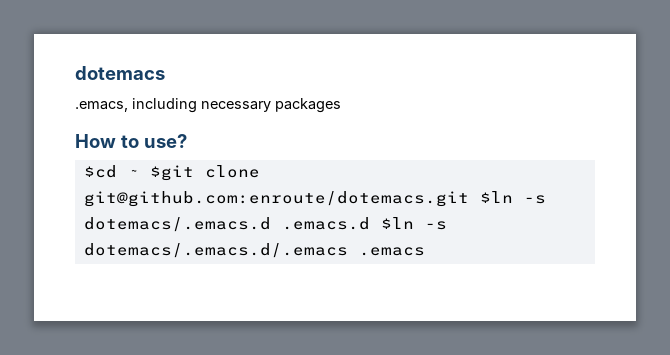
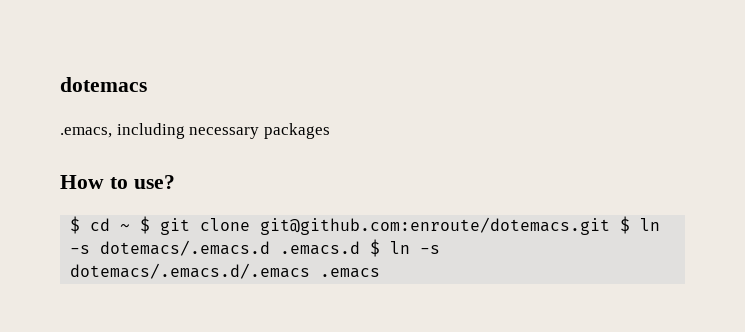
[83,165,260,181] [83,191,513,207] $cd ~ $git clone git@github.com:enroute/dotemacs.git $ln -> [70,216,661,235] $ cd ~ $ git clone git@github.com:enroute/dotemacs.git $ ln
[380,217,414,229] $ln -> [370,239,411,257] $ ln

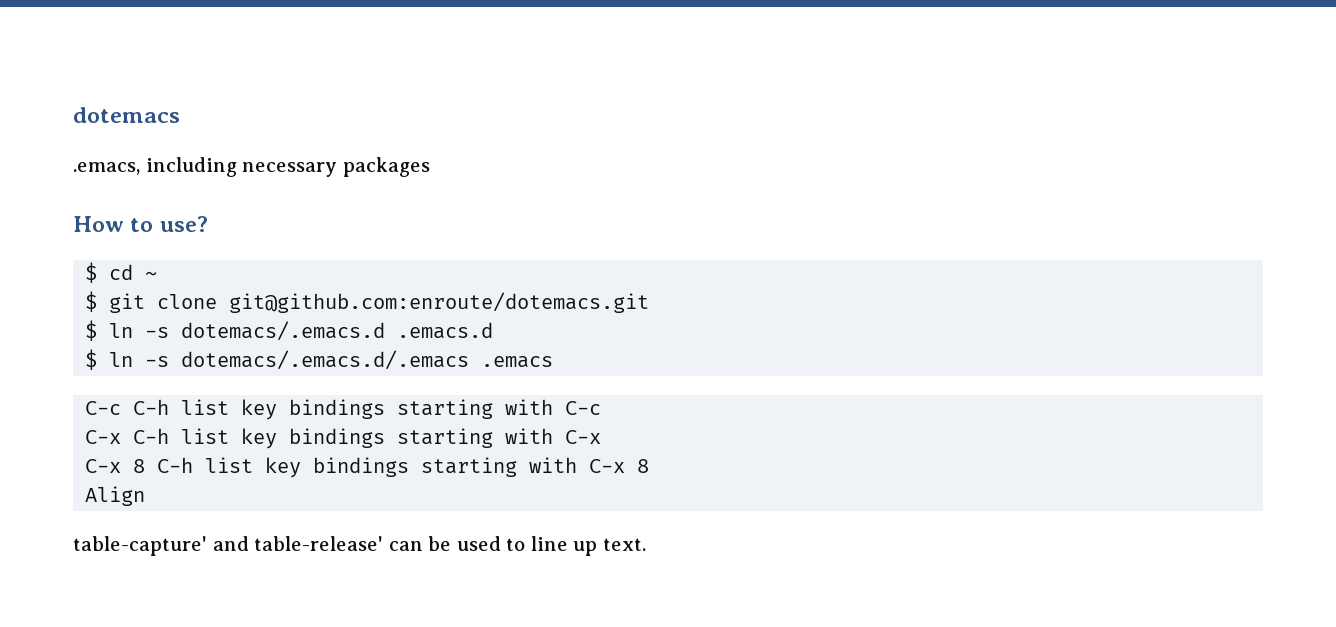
(131, 227) none -> (158, 275) //
(611, 226) none -> (650, 302) //
(361, 248) none -> (494, 330) //
(381, 273) none -> [85,399,602,420] [85,428,602,449] [85,457,650,478] [85,486,146,506] [73,536,646,556] // C-c C-h list key bindings starting with C-c // C-x C-h list key bindings starting with C-x // C-x 8 C-h list key bindings starting with C-x 8 // Align // table-capture' and table-release' can be used to line up text.

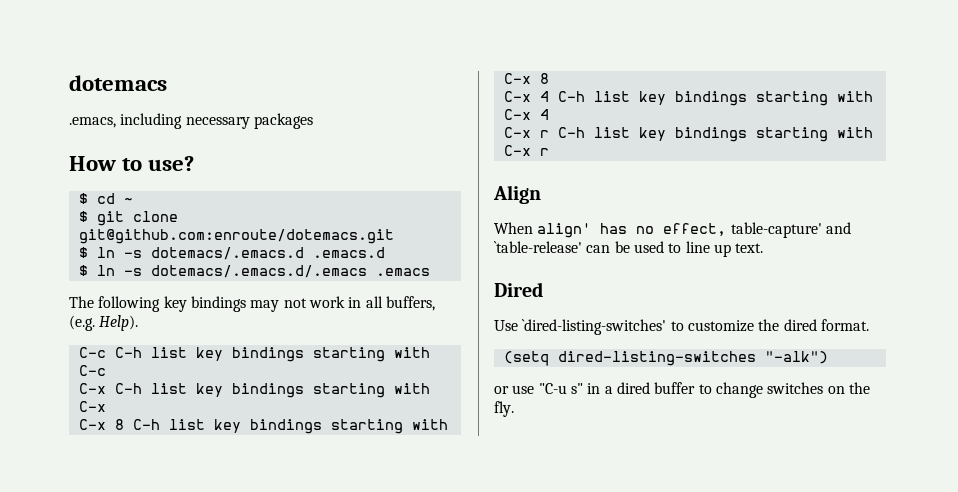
(554, 362) none -> [69,296,435,312] [69,315,139,331] // The following key bindings may not work in all buffers, (e.g. Help).
[85,486,146,506] Align // -> [503,91,873,106] [503,109,549,120] [503,127,873,142] [503,145,549,156] [493,185,541,204] [494,222,727,238] C-x 4 C-h list key bindings starting with C-x 4 // C-x r C-h list key bindings starting with C-x r // Align // When align' has no effect,
[254,536,384,551] table-release' -> [494,241,582,253] `table-release'
(646, 544) none -> [494,282,543,297] [494,319,869,335] [503,351,828,366] [494,382,870,398] [494,401,514,417] // Dired // Use `dired-listing-switches' to customize the dired format. // (setq dired-listing-switches "-alk") // or use "C-u s" in a dired buffer to change switches on the fly.

